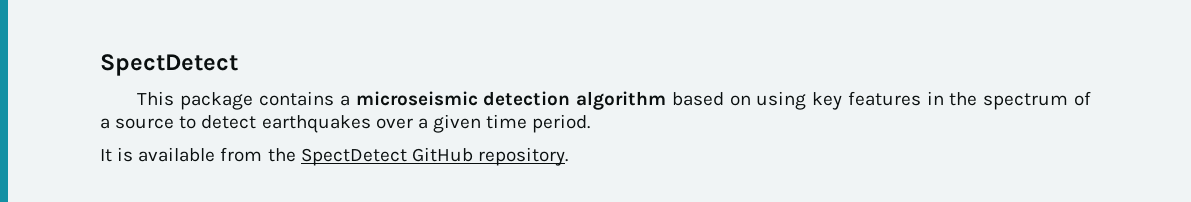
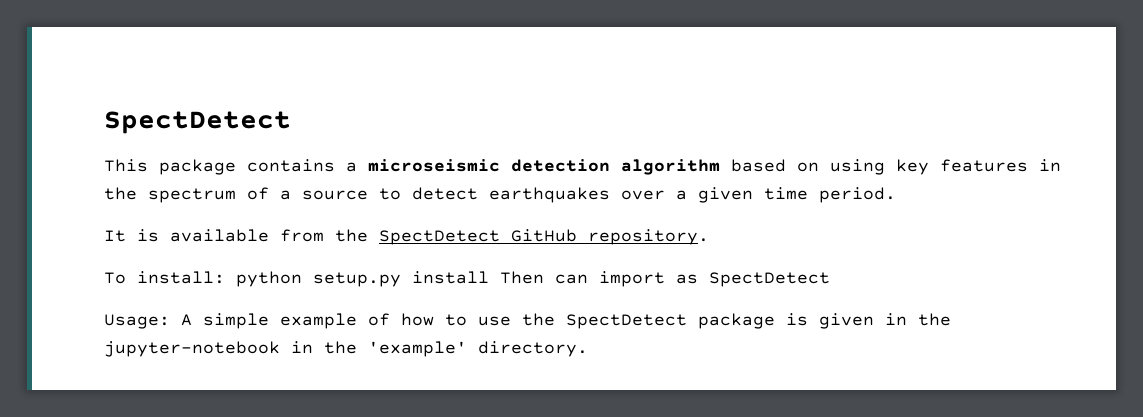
(568, 156) none -> [104,271,830,287] [104,313,951,329] [104,341,588,357] // To install: python setup.py install Then can import as SpectDetect // Usage: A simple example of how to use the SpectDetect package is given in the jupyter-notebook in the 'example' directory.

